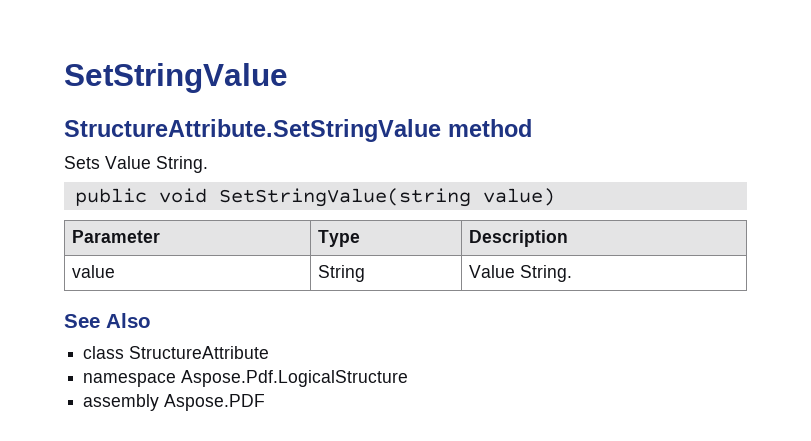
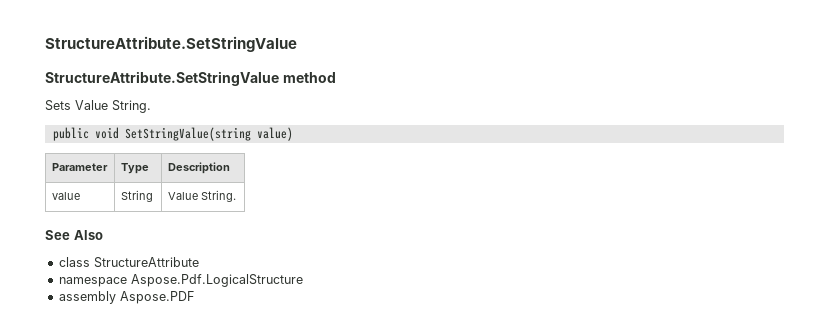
[64,63,288,93] SetStringValue -> [45,36,297,52] StructureAttribute.SetStringValue

